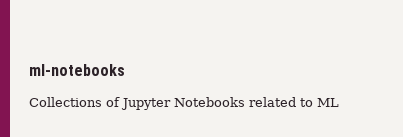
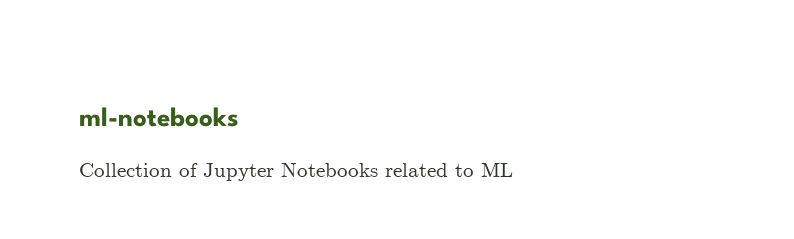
[29,97,102,107] Collections -> [79,163,172,177] Collection

